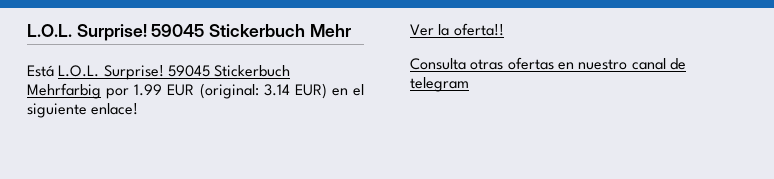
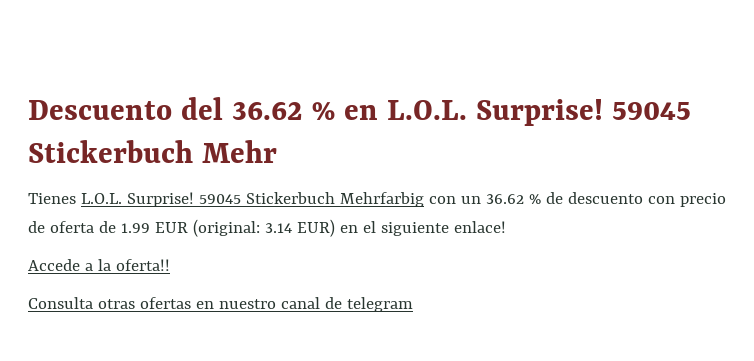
(27, 30) none -> [28,97,379,120] Descuento del 36.62 % en
[27,65,54,77] Está -> [28,193,76,204] Tienes
[106,88,130,99] por -> [429,192,726,207] [28,221,116,233] con un 36.62 % de descuento con precio de oferta de
[410,24,434,36] Ver -> [28,259,93,271] Accede a

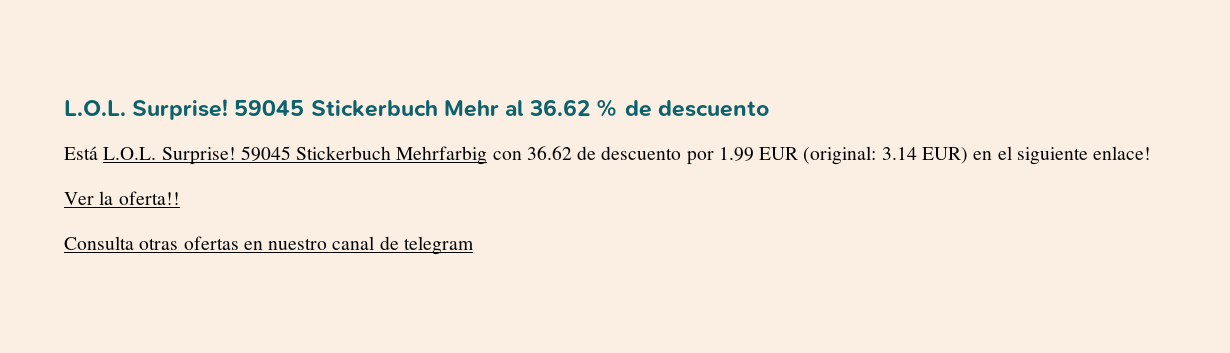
[28,97,379,120] Descuento del 36.62 % en -> (64, 108) none
[28,193,76,204] // Tienes -> [505,99,769,117] [64,146,98,160] al 36.62 % de descuento // Está
[461,192,726,207] [28,221,116,233] un 36.62 % de descuento con precio de oferta de -> [526,146,714,165] 36.62 de descuento por
[28,259,93,271] Accede a -> [64,192,94,205] Ver

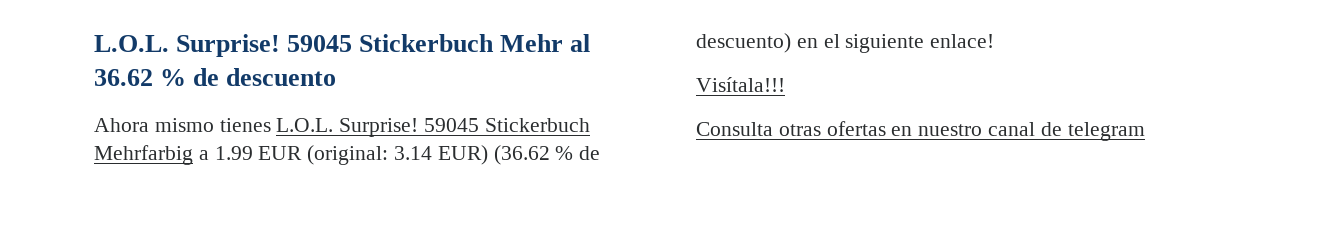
[64,146,98,160] Está -> [94,118,271,132] Ahora mismo tienes
[492,146,714,165] con 36.62 de descuento por -> [198,150,209,160] a
(968, 155) none -> [493,145,601,165] [696,33,791,53] (36.62 % de descuento)
[64,191,180,205] Ver la oferta!! -> [696,77,785,92] Visítala!!!

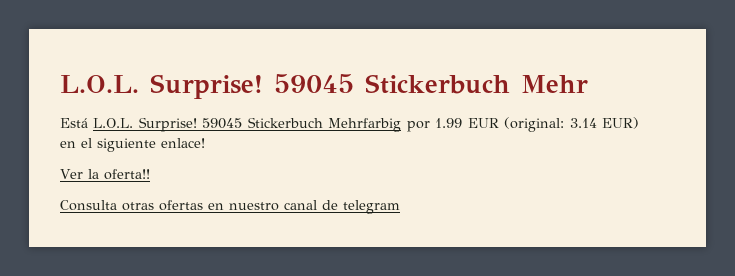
[570,34,591,52] [94,68,337,86] [94,118,271,132] al 36.62 % de descuento // Ahora mismo tienes -> [60,118,88,128] // Está
[198,150,209,160] a -> [406,121,430,132] por
[493,145,601,165] [696,33,791,53] (36.62 % de descuento) -> (639, 123) none
[696,77,785,92] Visítala!!! -> [60,169,150,180] Ver la oferta!!

